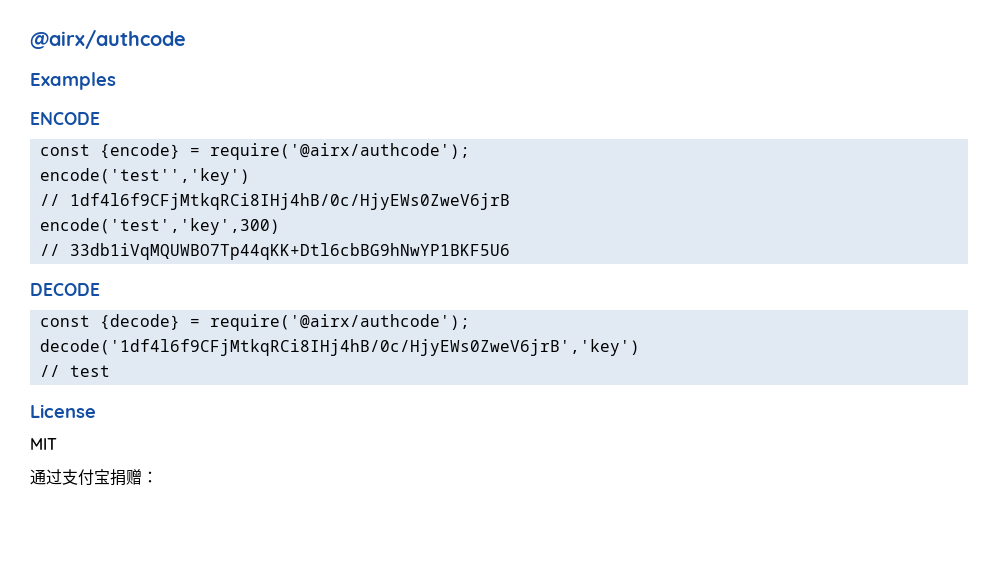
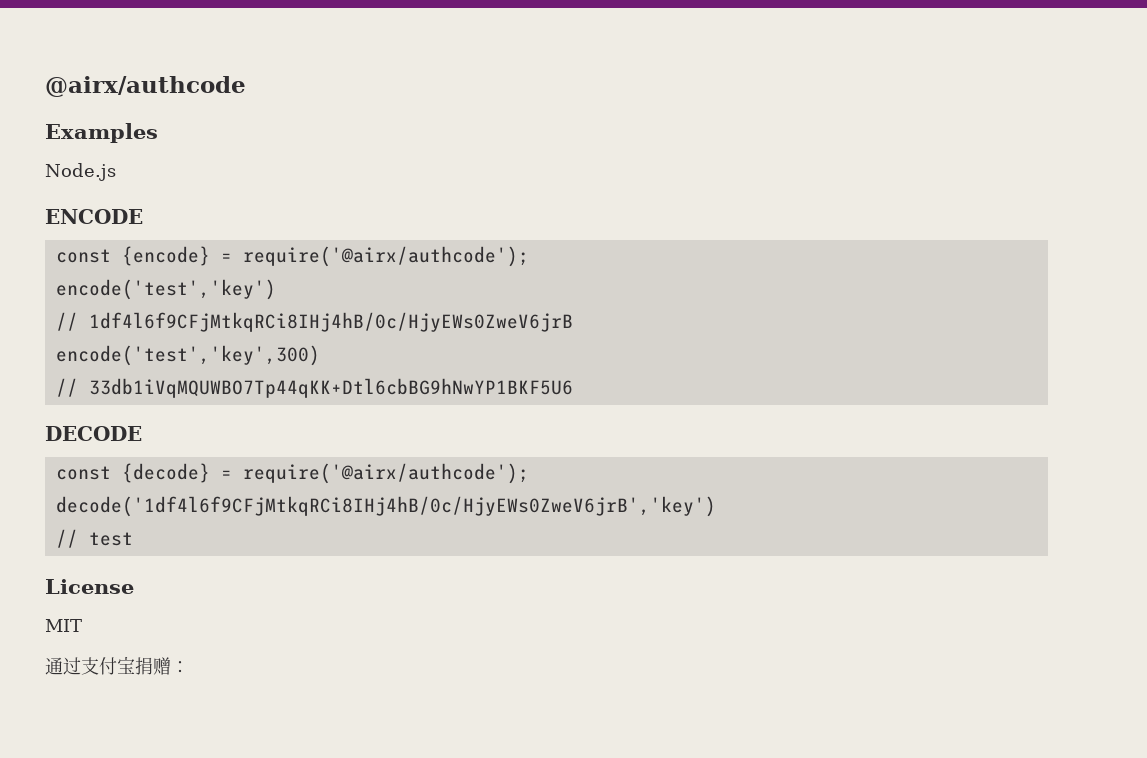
(116, 81) none -> [45,163,116,181] // Node.js
[39,168,250,185] encode('test'','key') -> [55,279,276,300] encode('test','key')

